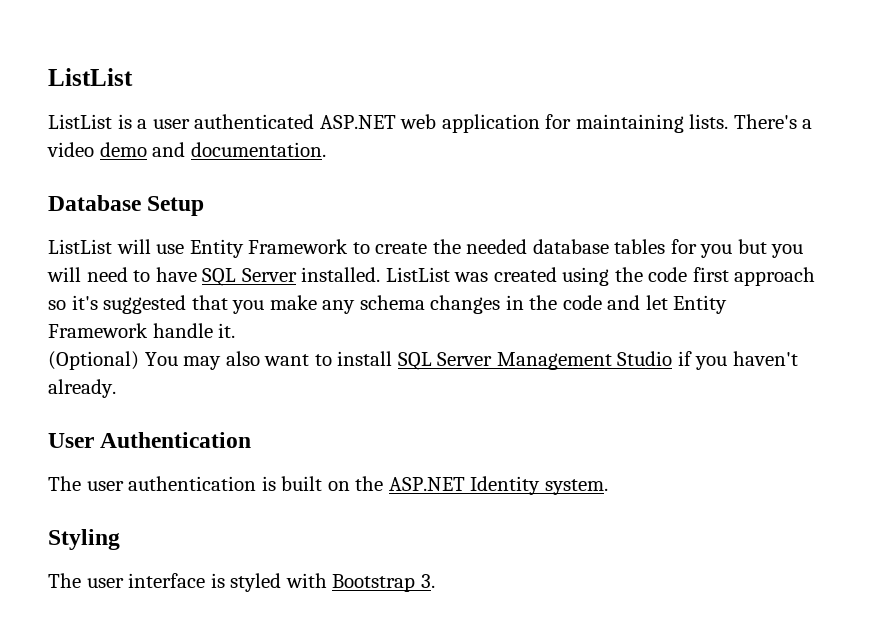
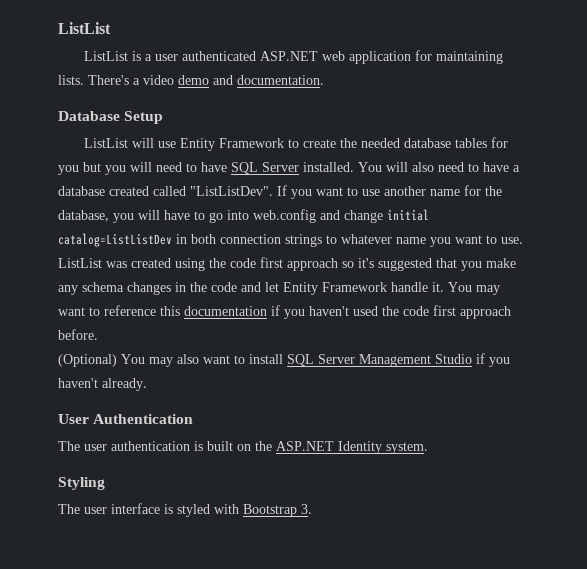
(381, 274) none -> [358,162,520,172] [58,185,502,199] [58,209,429,223] [58,233,523,247] You will also need to have a database created called "ListListDev". If you want to use another name for the database, you will have to go into web.config and change initial catalog=ListListDev in both connection strings to whatever name you want to use.
(236, 330) none -> [448,282,500,295] [58,305,511,319] [58,329,98,340] You may want to reference this documentation if you haven't used the code first approach before.

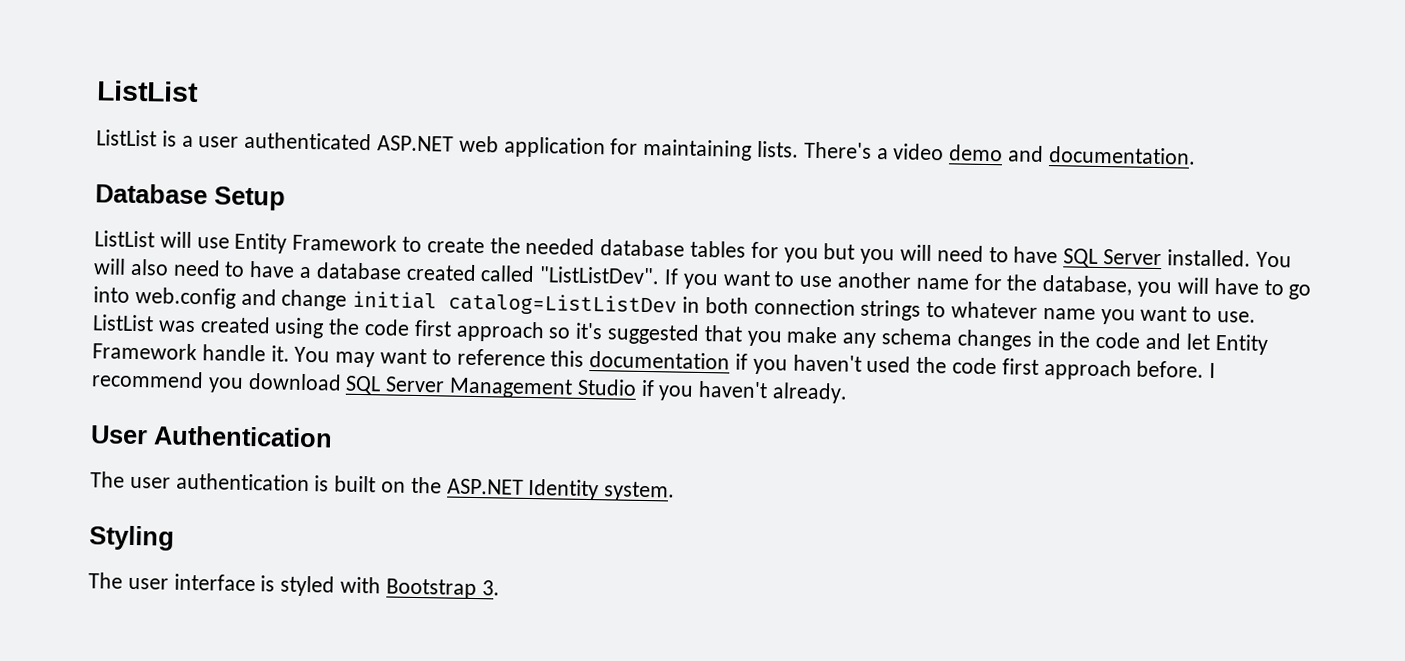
[58,354,283,367] // (Optional) You may also want to install -> [1209,362,1217,379] [91,370,342,393] I recommend you download

